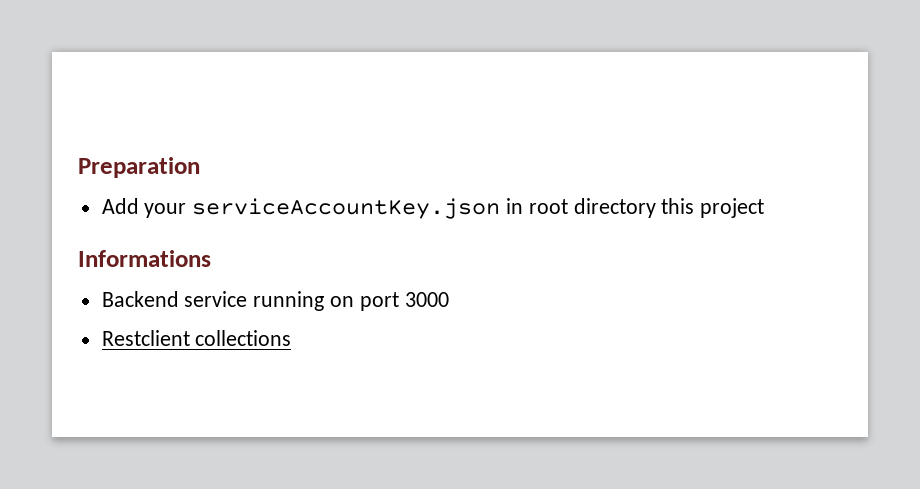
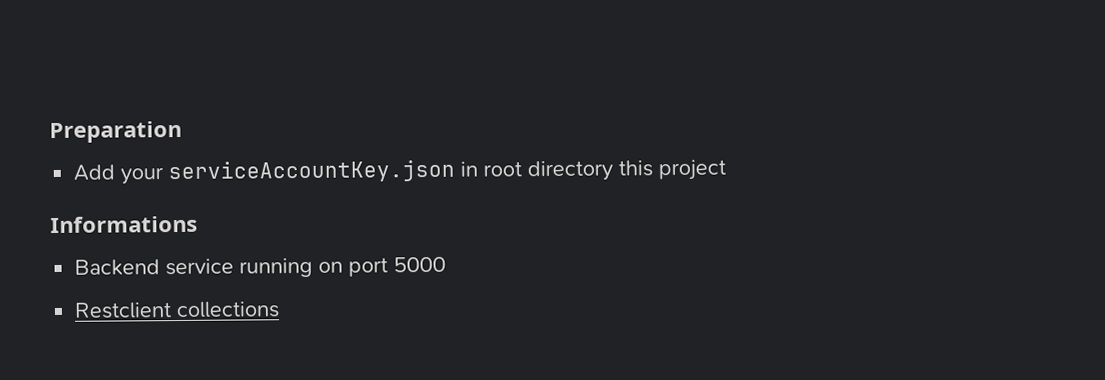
[404,292,449,307] 3000 -> [393,256,447,273] 5000

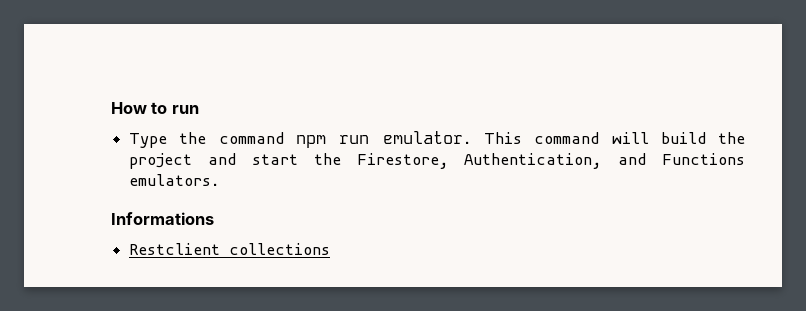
[49,120,182,144] [73,159,727,185] [50,215,198,234] [74,256,447,278] Preparation // Add your serviceAccountKey.json in root directory this project // Informations // Backend service running on port 5000 -> [111,102,199,114] [129,131,746,148] [129,153,745,169] [129,174,221,186] [111,212,214,225] How to run // Type the command npm run emulator. This command will build the project and start the Firestore, Authentication, and Functions emulators. // Informations

